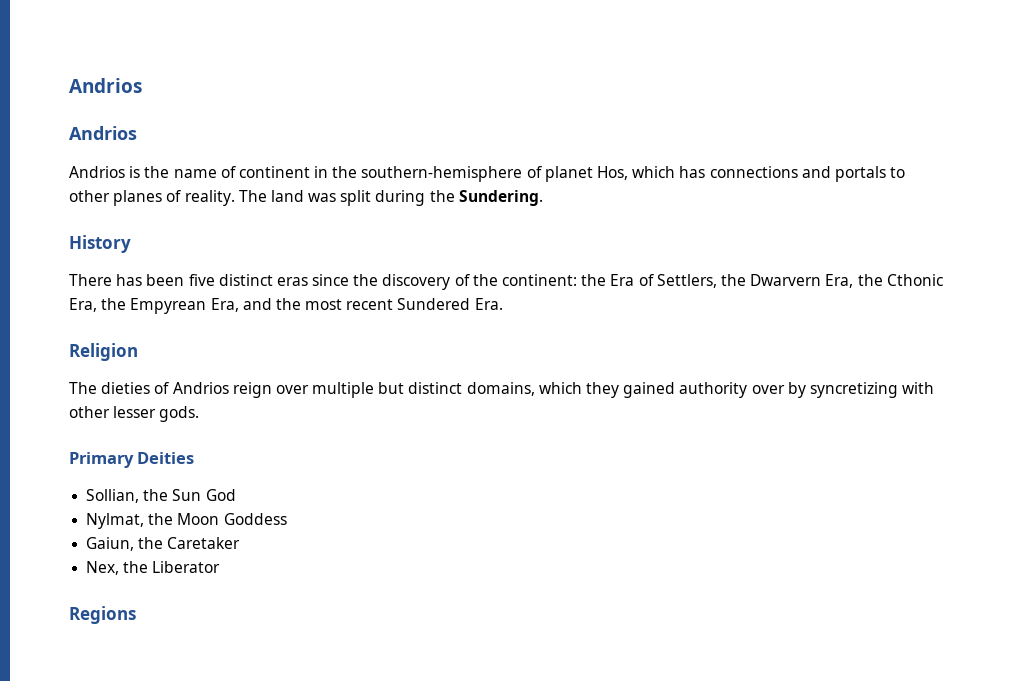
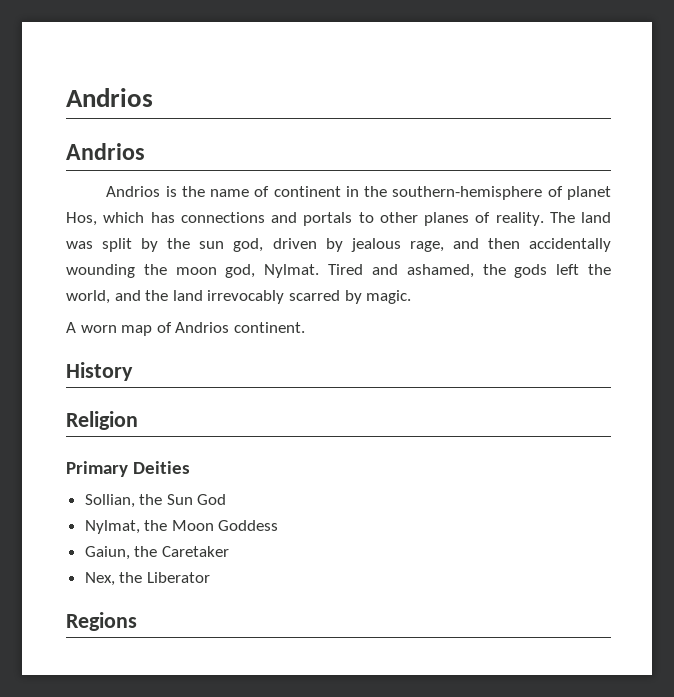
[375,190,543,206] [69,235,131,253] [69,274,943,290] [69,298,503,314] [69,343,138,361] [69,382,935,398] [69,406,200,422] during the Sundering. // History // There has been five distinct eras since the discovery of the continent: the Era of Settlers, the Dwarvern Era, the Cthonic Era, the Empyrean Era, and the most recent Sundered Era. // Religion // The dieties of Andrios reign over multiple but distinct domains, which they gained authority over by syncretizing with other lesser gods. -> [141,238,611,252] [66,264,611,278] [66,290,412,304] [66,322,305,336] [66,362,133,381] [66,411,138,430] by the sun god, driven by jealous rage, and then accidentally wounding the moon god, Nylmat. Tired and ashamed, the gods left the world, and the land irrevocably scarred by magic. // A worn map of Andrios continent. // History // Religion

